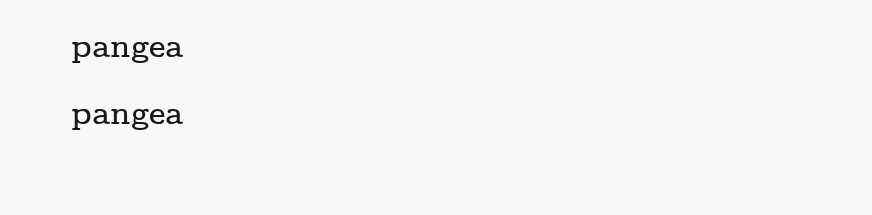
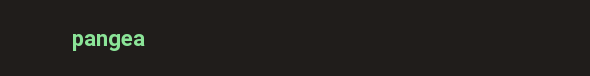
[71,41,183,63] [71,108,183,130] pangea // pangea -> [72,34,145,51] pangea

